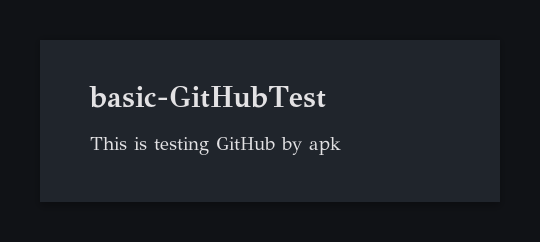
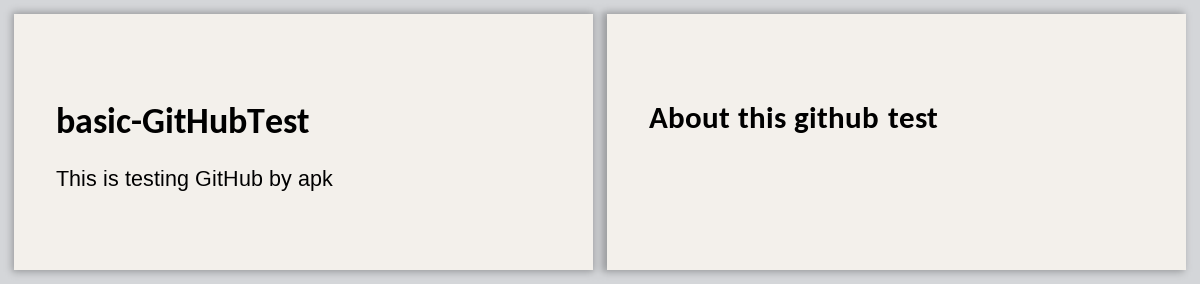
(341, 146) none -> [649,107,938,133] // About this github test

